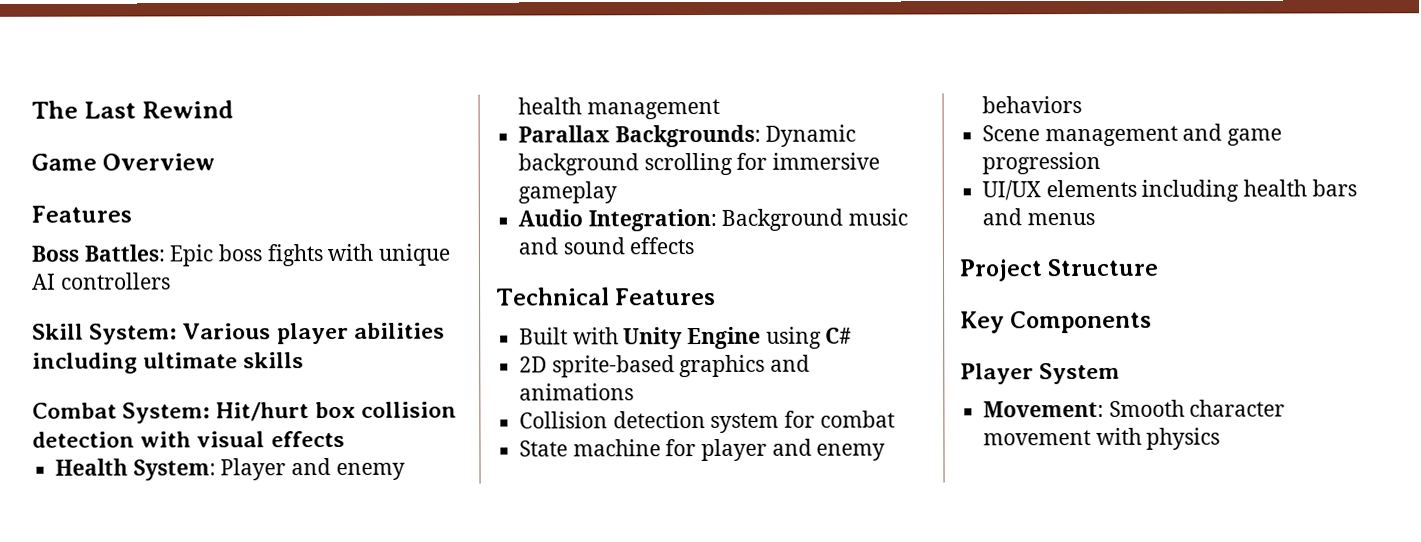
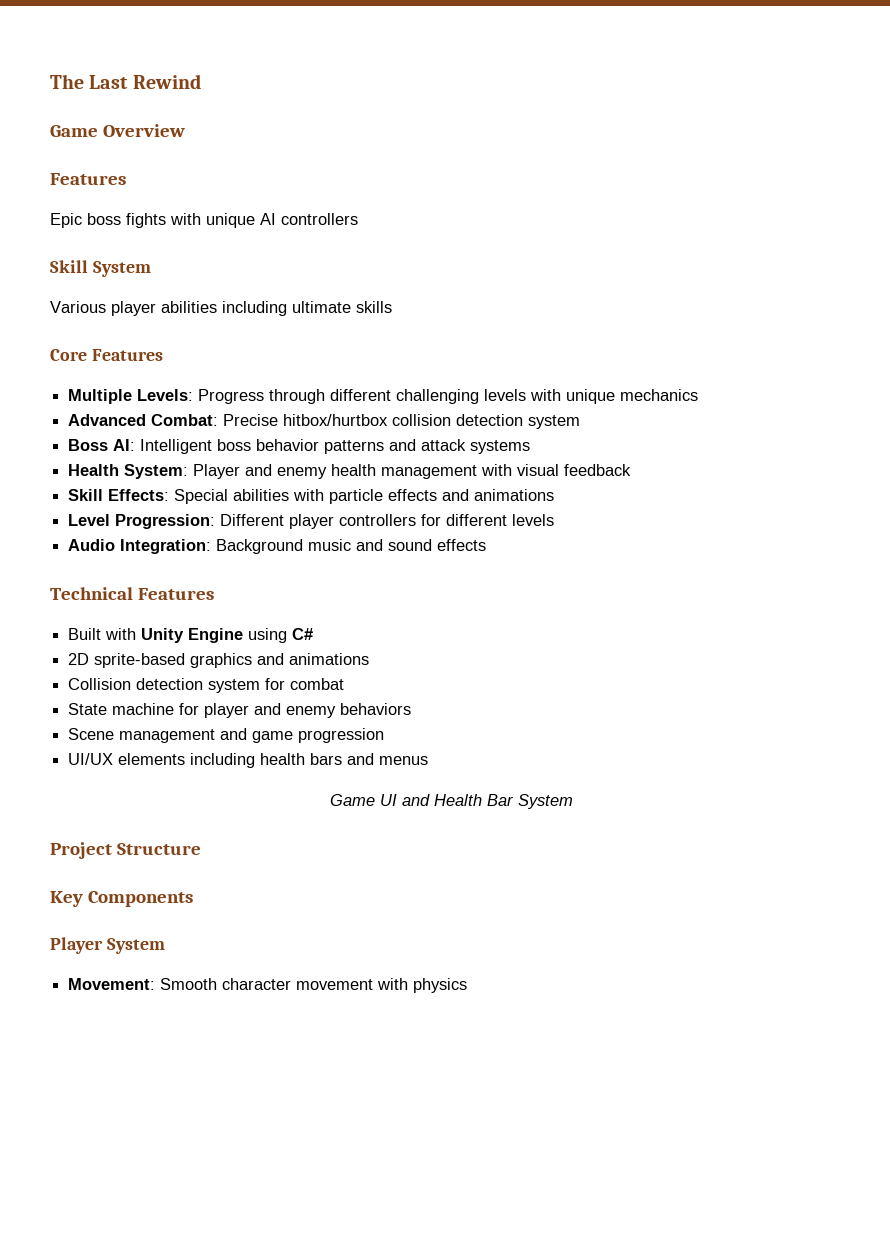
[31,244,165,262] Boss Battles: -> (126, 179) none
[89,323,178,345] System: -> [92,261,151,277] System //
[32,401,457,424] [32,430,345,448] Combat System: Hit/hurt box collision detection with visual effects -> [50,349,163,361] [68,389,699,404] [68,414,581,429] [68,439,531,454] Core Features // Multiple Levels: Progress through different challenging levels with unique mechanics // Advanced Combat: Precise hitbox/hurtbox collision detection system // Boss AI: Intelligent boss behavior patterns and attack systems
[518,124,857,148] [518,152,881,176] [518,181,618,204] // Parallax Backgrounds: Dynamic background scrolling for immersive gameplay -> [481,464,632,476] [68,489,555,504] [68,514,555,529] with visual feedback // Skill Effects: Special abilities with particle effects and animations // Level Progression: Different player controllers for different levels
(1095, 219) none -> [329,794,573,809] // Game UI and Health Bar System

